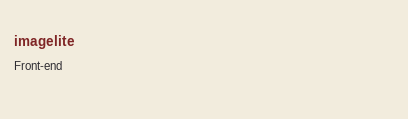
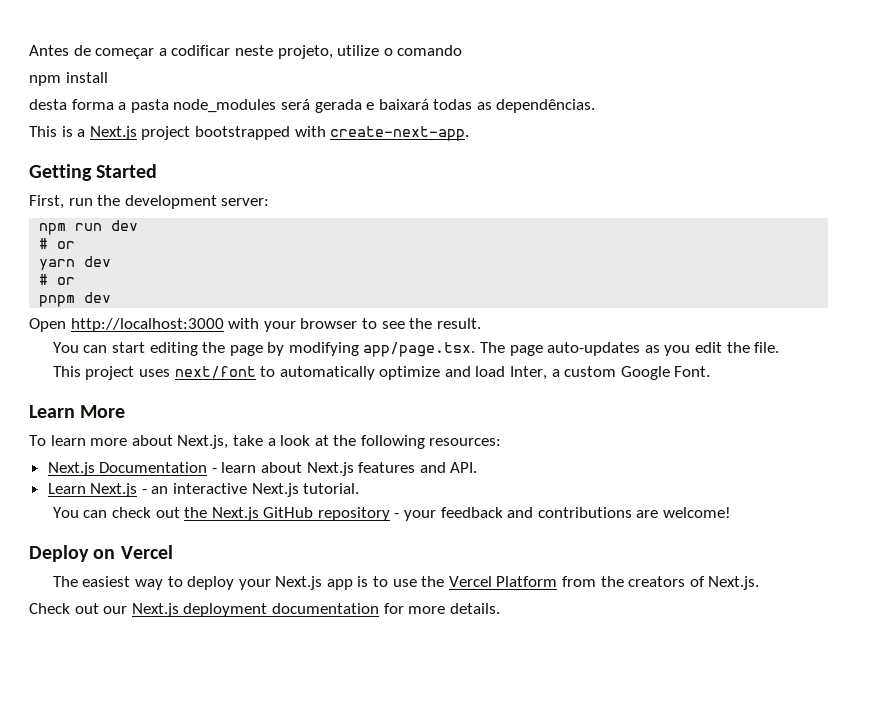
[14,35,75,49] [14,61,62,70] imagelite // Front-end -> [29,45,463,59] [29,72,108,86] [29,99,596,113] [29,126,470,141] [29,164,158,181] [29,195,270,209] [39,220,139,235] [39,238,76,249] [39,256,112,270] [39,274,76,285] [39,292,112,307] [29,318,481,332] [52,342,780,357] [52,366,711,380] [29,405,126,418] [29,435,502,449] [47,462,478,476] [47,483,360,497] [52,507,732,521] [29,545,173,562] [52,576,760,590] [29,603,500,617] Antes de começar a codificar neste projeto, utilize o comando // npm install // desta forma a pasta node_modules será gerada e baixará todas as dependências. // This is a Next.js project bootstrapped with create-next-app. // Getting Started // First, run the development server: // npm run dev // # or // yarn dev // # or // pnpm dev // Open http://localhost:3000 with your browser to see the result. // You can start editing the page by modifying app/page.tsx. The page auto-updates as you edit the file. // This project uses next/font to automatically optimize and load Inter, a custom Google Font. // Learn More // To learn more about Next.js, take a look at the following resources: // Next.js Documentation - learn about Next.js features and API. // Learn Next.js - an interactive Next.js tutorial. // You can check out the Next.js GitHub repository - your feedback and contributions are welcome! // Deploy on Vercel // The easiest way to deploy your Next.js app is to use the Vercel Platform from the creators of Next.js. // Check out our Next.js deployment documentation for more details.

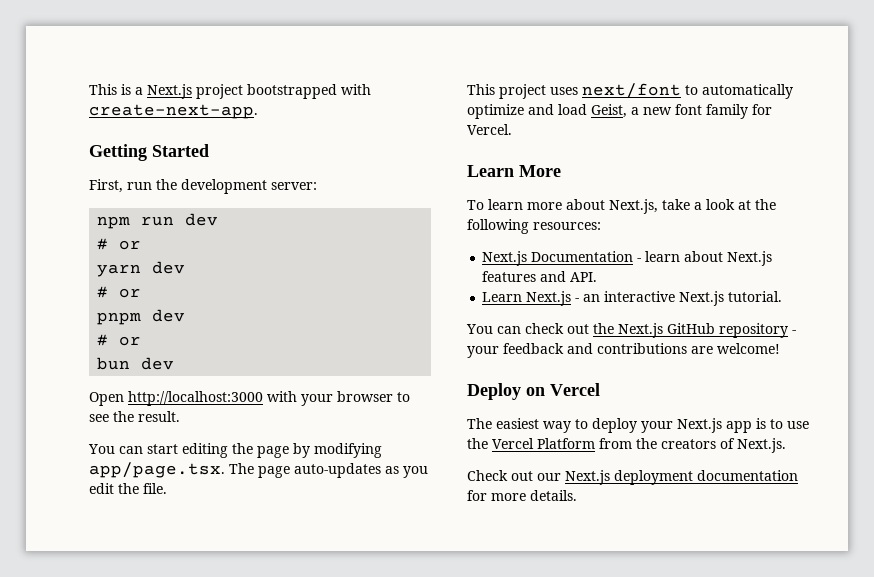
[29,45,463,59] [29,72,108,86] [29,99,596,113] Antes de começar a codificar neste projeto, utilize o comando // npm install // desta forma a pasta node_modules será gerada e baixará todas as dependências. // -> (89, 89) none
(112, 297) none -> [97,334,142,346] [97,357,175,370] // # or // bun dev
[510,366,711,380] Inter, a custom Google Font. -> [591,104,772,119] [467,124,512,135] Geist, a new font family for Vercel.

